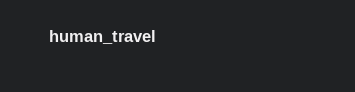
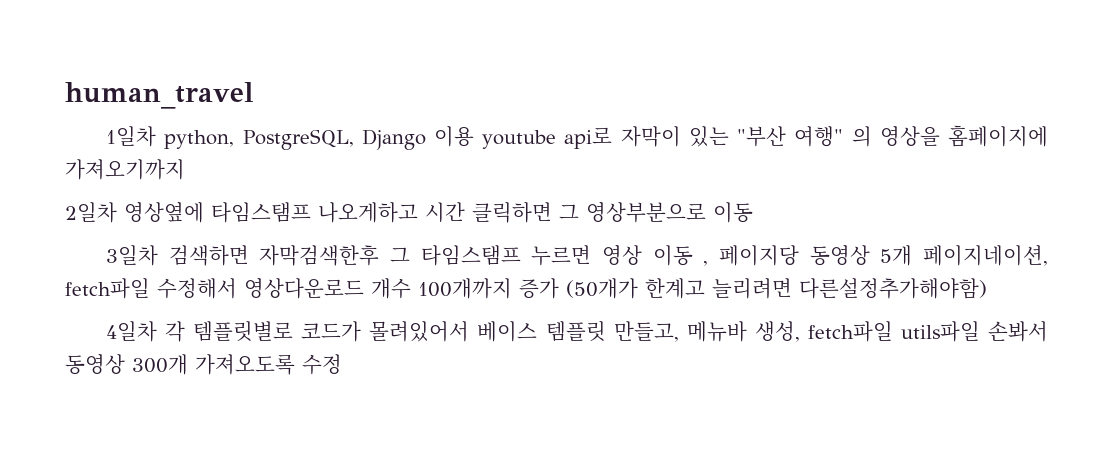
(156, 37) none -> [106,125,1049,150] [65,159,185,180] [65,202,753,223] [106,245,1048,266] [65,278,987,299] [106,321,1049,342] [65,354,342,375] // 1일차 python, PostgreSQL, Django 이용 youtube api로 자막이 있는 "부산 여행" 의 영상을 홈페이지에 가져오기까지 // 2일차 영상옆에 타임스탬프 나오게하고 시간 클릭하면 그 영상부분으로 이동 // 3일차 검색하면 자막검색한후 그 타임스탬프 누르면 영상 이동 , 페이지당 동영상 5개 페이지네이션, fetch파일 수정해서 영상다운로드 개수 100개까지 증가 (50개가 한계고 늘리려면 다른설정추가해야함) // 4일차 각 템플릿별로 코드가 몰려있어서 베이스 템플릿 만들고, 메뉴바 생성, fetch파일 utils파일 손봐서 동영상 300개 가져오도록 수정

